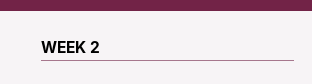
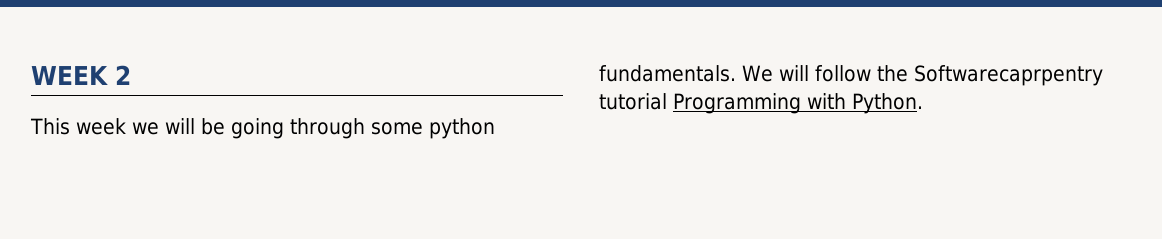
(101, 47) none -> [30,118,495,139] [599,65,1103,86] [599,93,923,114] // This week we will be going through some python fundamentals. We will follow the Softwarecaprpentry tutorial Programming with Python.

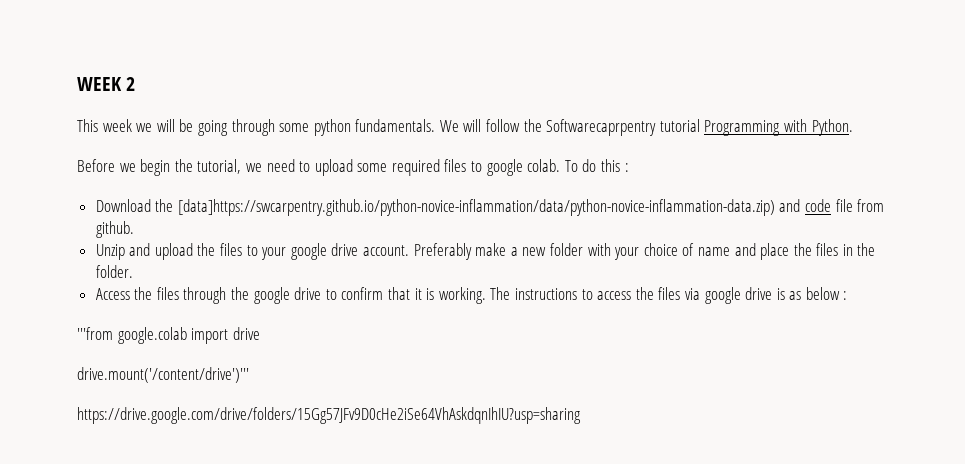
(923, 103) none -> [77,159,629,176] [95,199,885,216] [95,221,134,238] [95,243,876,260] [95,265,133,278] [95,287,848,304] [77,327,260,344] [77,367,249,383] [77,407,581,424] // Before we begin the tutorial, we need to upload some required files to google colab. To do this : // Download the [data]https://swcarpentry.github.io/python-novice-inflammation/data/python-novice-inflammation-data.zip) and code file from github. // Unzip and upload the files to your google drive account. Preferably make a new folder with your choice of name and place the files in the folder. // Access the files through the google drive to confirm that it is working. The instructions to access the files via google drive is as below : // '''from google.colab import drive // drive.mount('/content/drive')''' // https://drive.google.com/drive/folders/15Gg57JFv9D0cHe2iSe64VhAskdqnIhIU?usp=sharing

